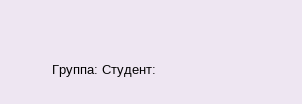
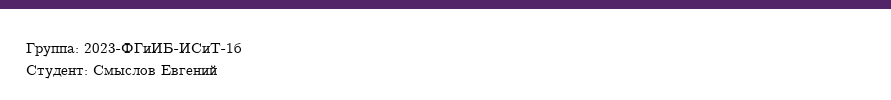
[102,65,156,77] Студент: -> [84,43,242,53] [26,65,217,79] 2023-ФГиИБ-ИСиТ-1б // Студент: Смыслов Евгений

